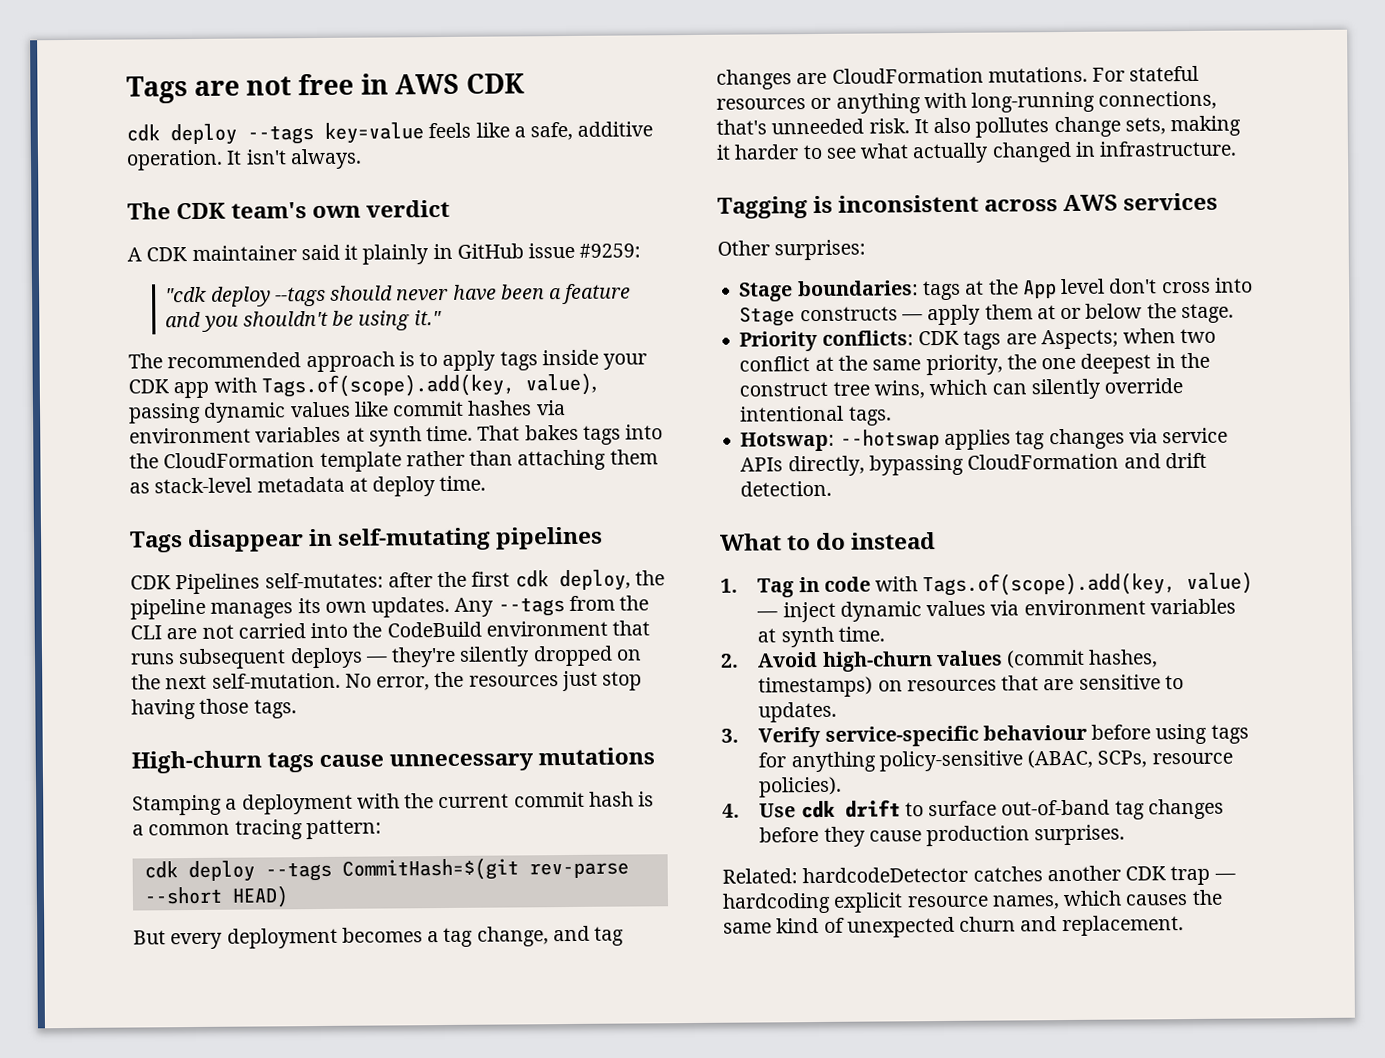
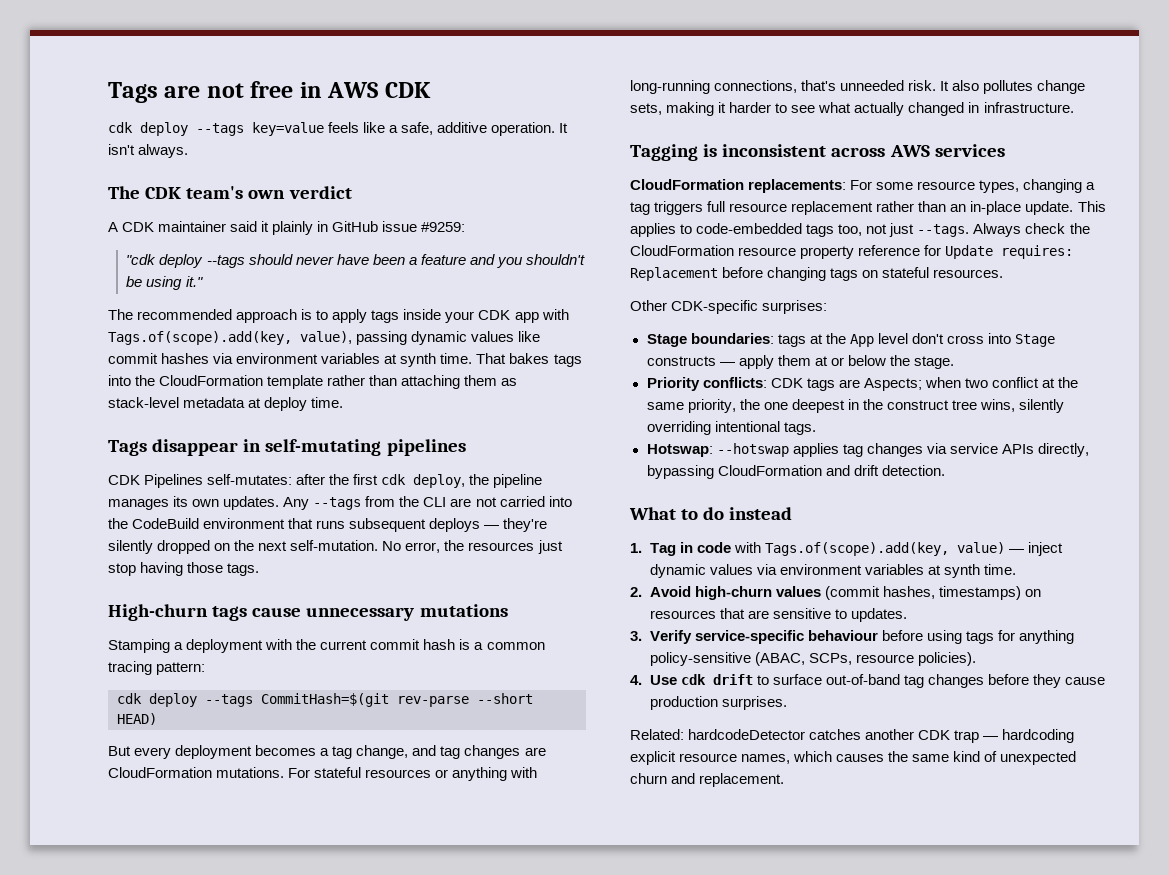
(1219, 201) none -> [630,179,1096,193] [630,201,1106,215] [630,223,1090,237] [630,245,1074,259] [630,267,1004,281] // CloudFormation replacements: For some resource types, changing a tag triggers full resource replacement rather than an in-place update. This applies to code-embedded tags too, not just --tags. Always check the CloudFormation resource property reference for Update requires: Replacement before changing tags on stateful resources.
(770, 248) none -> [671,300,759,314] CDK-specific
[929,378,1184,400] which can silently override -> [1019,399,1064,413] [646,421,711,435] silently overriding

